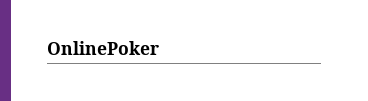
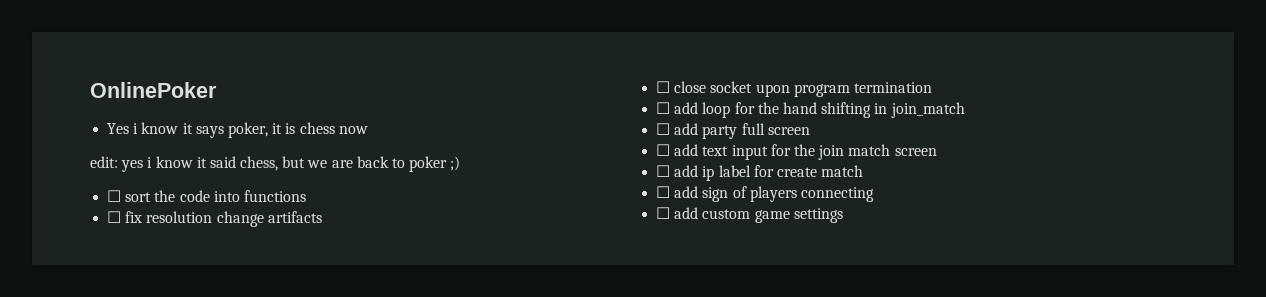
(159, 48) none -> [107,122,368,138] [90,156,461,172] [107,190,306,202] [107,211,322,227] [656,81,932,97] [656,102,965,118] [656,123,810,139] [656,144,937,160] [656,165,864,181] [656,186,874,202] [656,207,843,223] // Yes i know it says poker, it is chess now // edit: yes i know it said chess, but we are back to poker ;) // ☐ sort the code into functions // ☐ fix resolution change artifacts // ☐ close socket upon program termination // ☐ add loop for the hand shifting in join_match // ☐ add party full screen // ☐ add text input for the join match screen // ☐ add ip label for create match // ☐ add sign of players connecting // ☐ add custom game settings

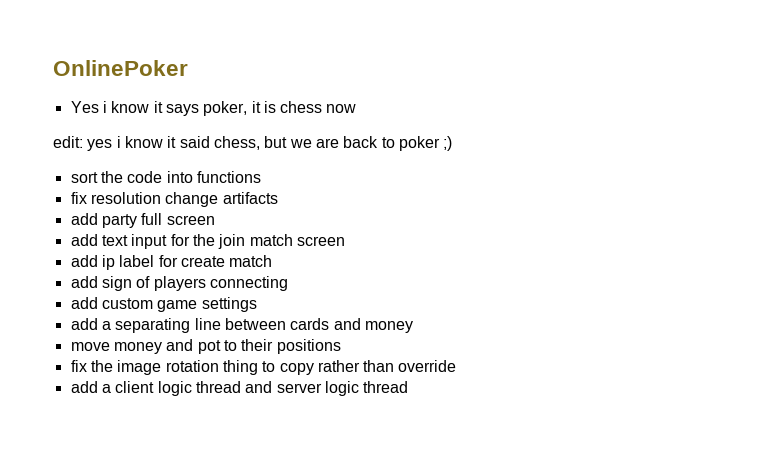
[107,190,122,202] ☐ -> (453, 143) none
[107,211,122,223] ☐ -> (261, 177) none
[656,81,932,97] [656,102,965,118] [656,123,671,135] ☐ close socket upon program termination // ☐ add loop for the hand shifting in join_match // ☐ -> (278, 198) none
[656,144,671,156] ☐ -> (215, 220) none
[656,165,671,177] ☐ -> (345, 241) none
[656,186,671,198] ☐ -> (273, 261) none
[656,207,671,219] ☐ -> (288, 283) none
(843, 215) none -> [70,318,413,333] [70,339,341,354] [70,360,457,375] [70,381,409,396] // add a separating line between cards and money // move money and pot to their positions // fix the image rotation thing to copy rather than override // add a client logic thread and server logic thread

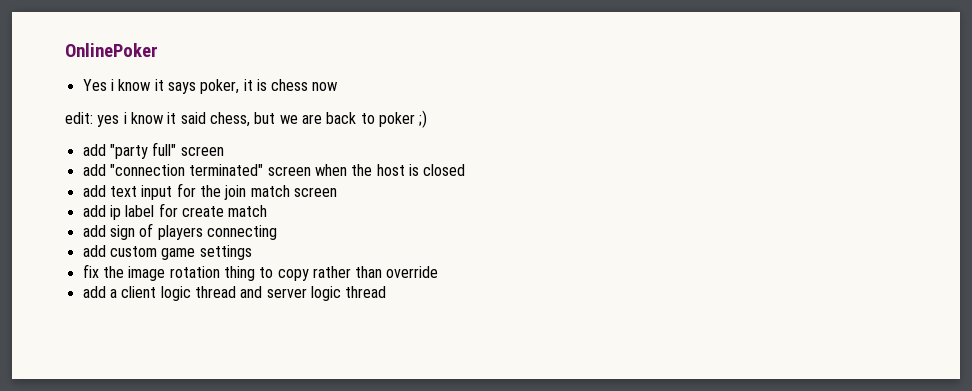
[70,171,261,183] [70,192,278,207] [70,213,215,228] sort the code into functions // fix resolution change artifacts // add party full screen -> [82,142,224,159] [82,164,466,176] add "party full" screen // add "connection terminated" screen when the host is closed
[70,318,413,333] [70,339,341,354] // add a separating line between cards and money // move money and pot to their positions -> (252, 252) none

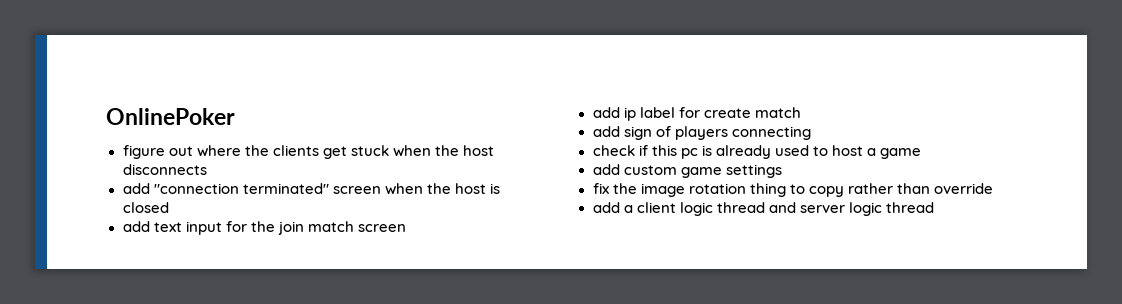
[82,79,338,94] [65,110,428,128] [82,142,224,159] Yes i know it says poker, it is chess now // edit: yes i know it said chess, but we are back to poker ;) // add "party full" screen -> [122,145,494,159] [122,164,207,175] figure out where the clients get stuck when the host disconnects
(277, 232) none -> [592,145,921,159] // check if this pc is already used to host a game

